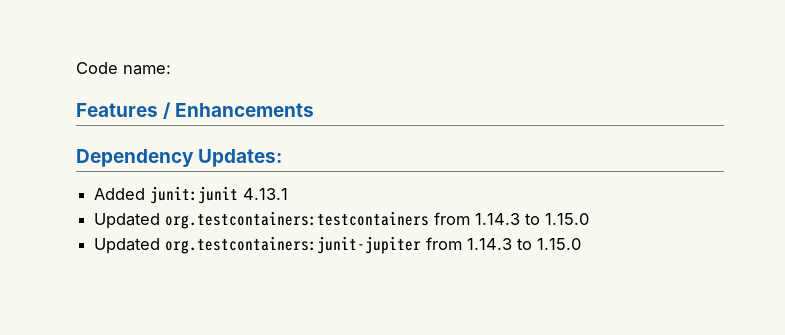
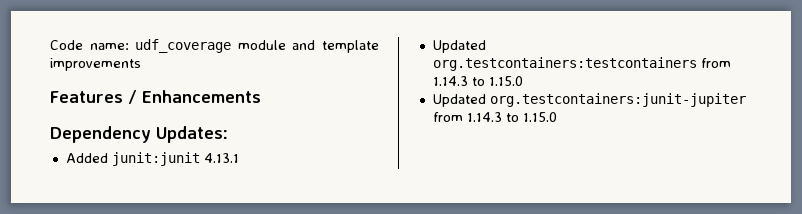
(171, 70) none -> [135,39,379,53] [50,58,141,71] udf_coverage module and template improvements

